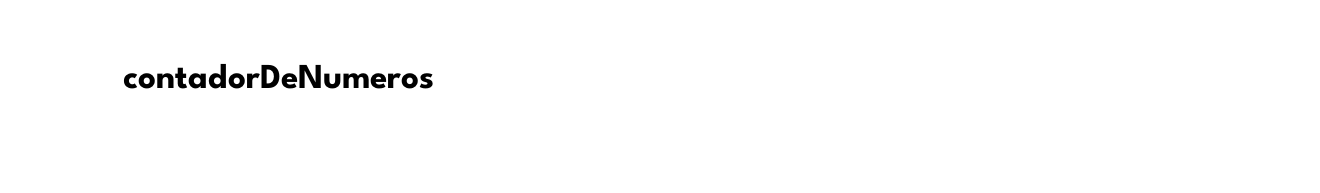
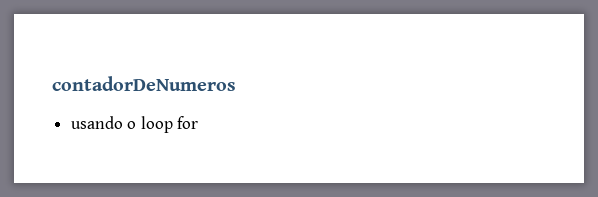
(434, 76) none -> [70,116,199,133] // usando o loop for

